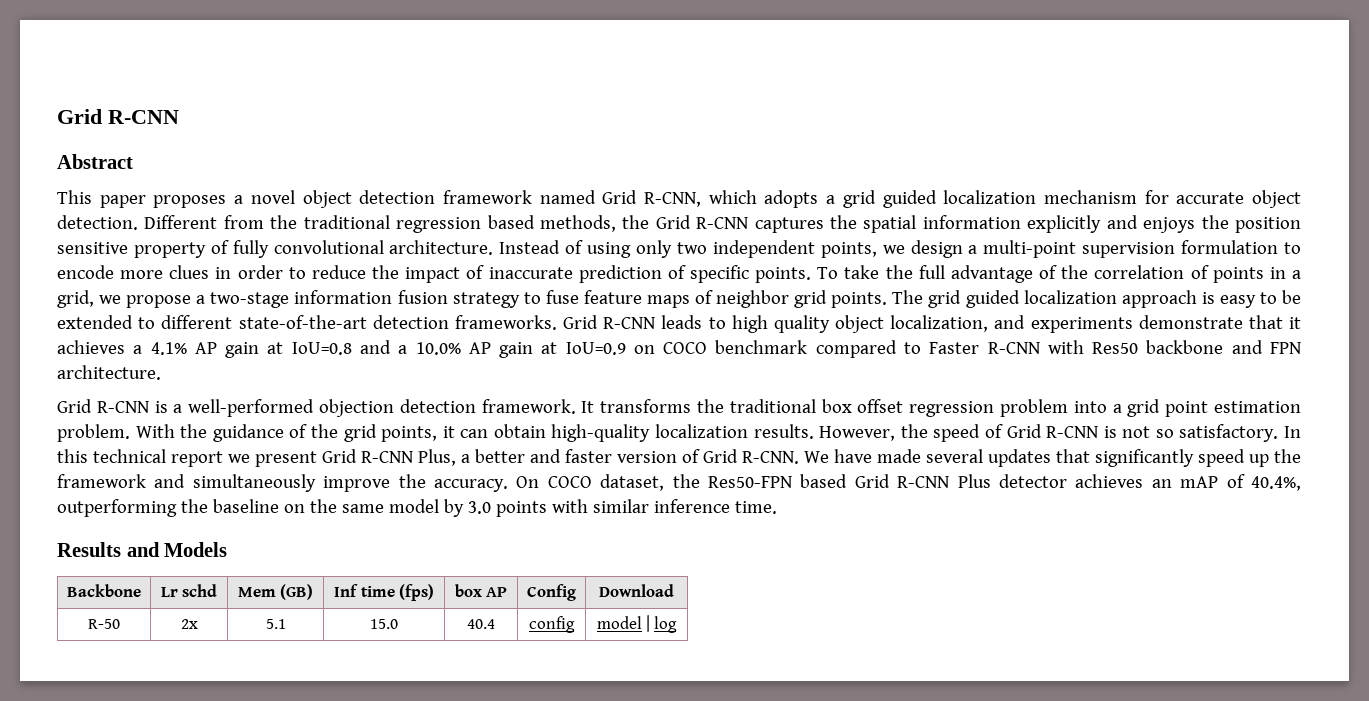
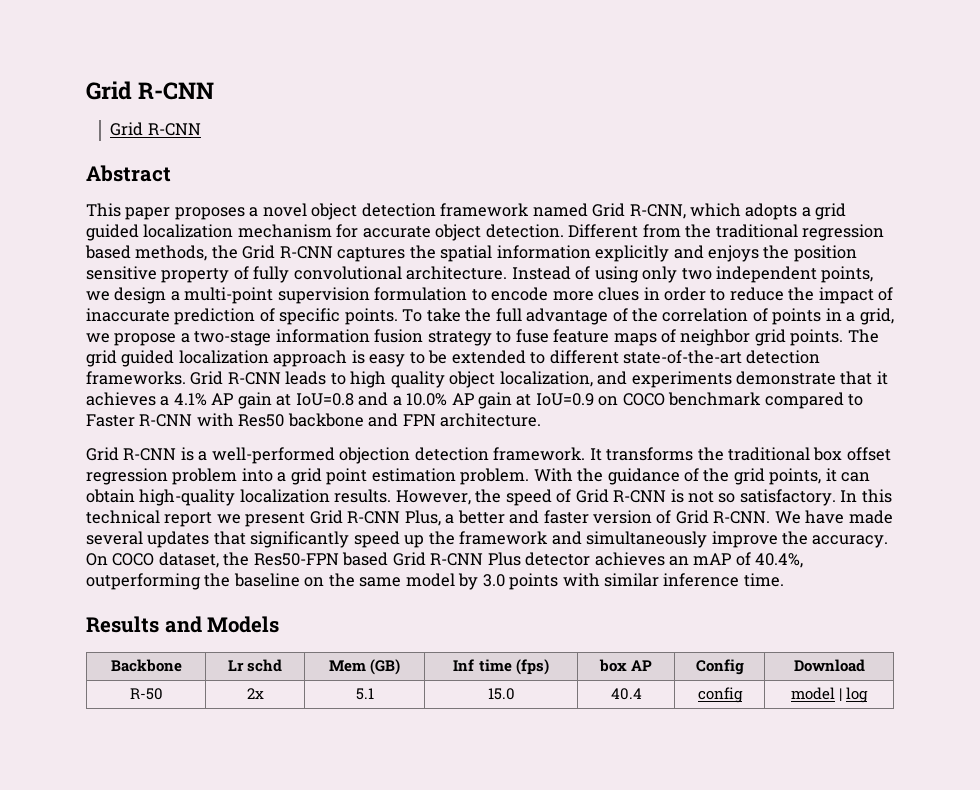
[57,109,179,124] Grid R-CNN -> [86,81,215,100] [110,122,201,136] Grid R-CNN // Grid R-CNN

